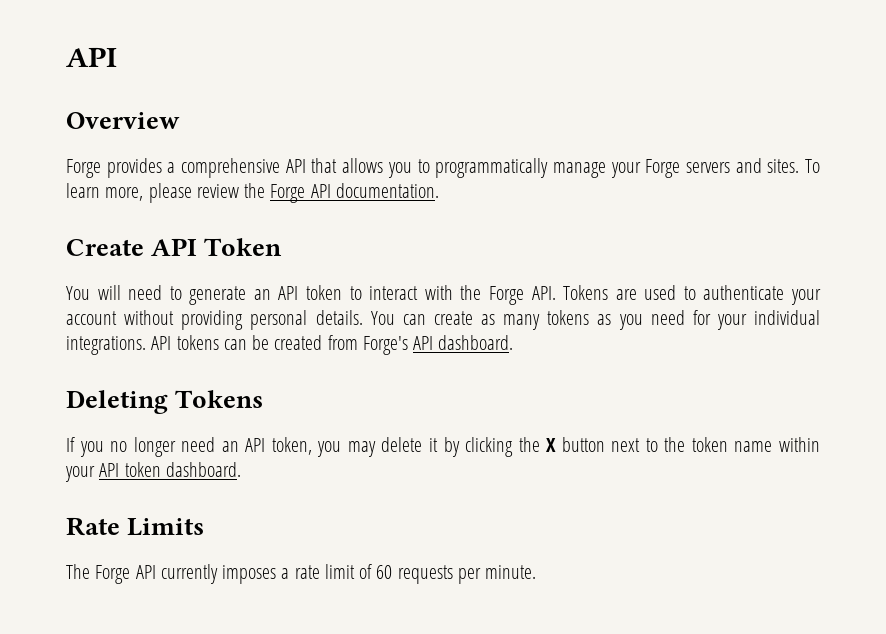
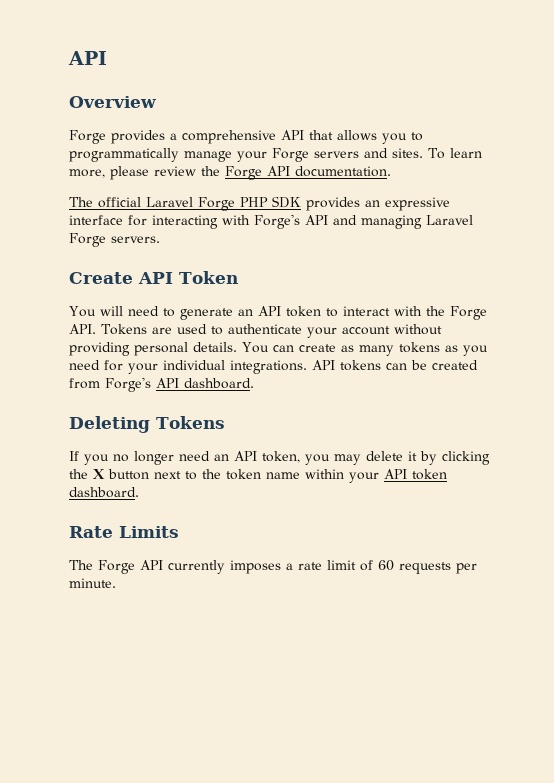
(439, 190) none -> [69,196,450,211] [69,214,473,229] [69,233,160,247] // The official Laravel Forge PHP SDK provides an expressive interface for interacting with Forge's API and managing Laravel Forge servers.

